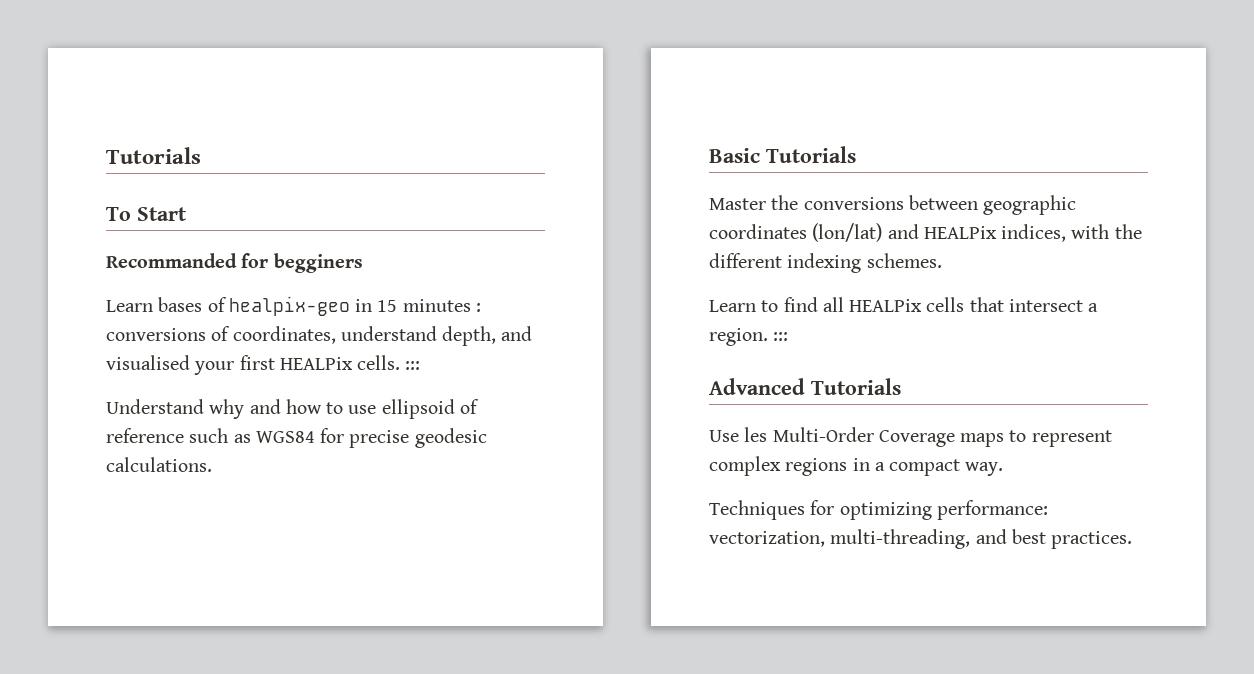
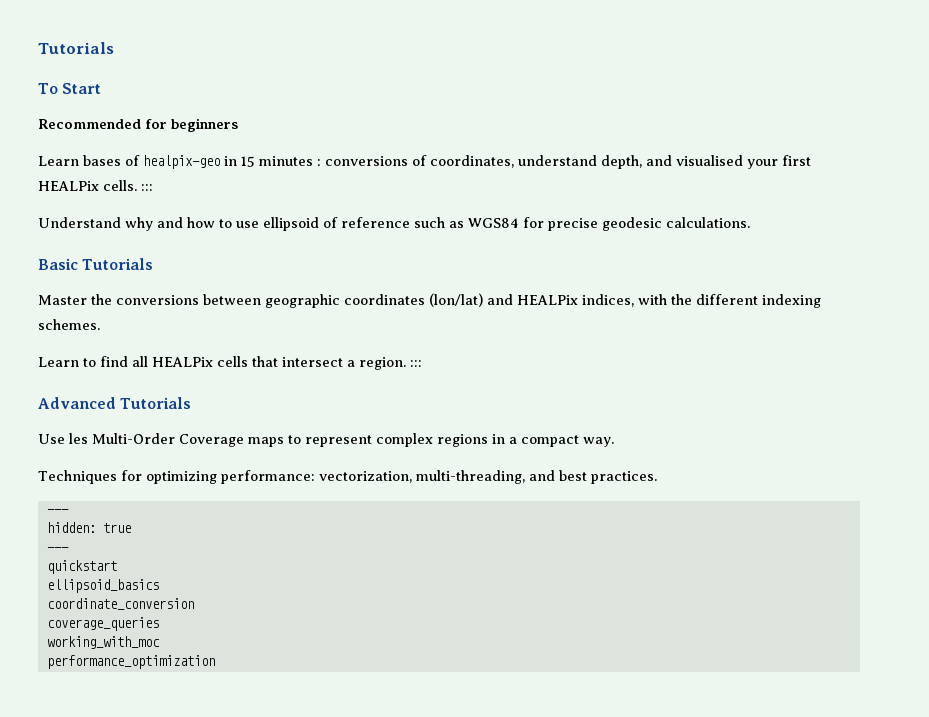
[106,253,363,273] Recommanded for begginers -> [38,118,238,132] Recommended for beginners
(1133, 540) none -> [46,509,69,514] [46,522,131,533] [46,547,69,552] [46,560,117,574] [46,579,159,593] [46,598,194,610] [46,617,159,631] [46,636,160,649] [46,655,215,669] // --- // hidden: true // --- // quickstart // ellipsoid_basics // coordinate_conversion // coverage_queries // working_with_moc // performance_optimization

